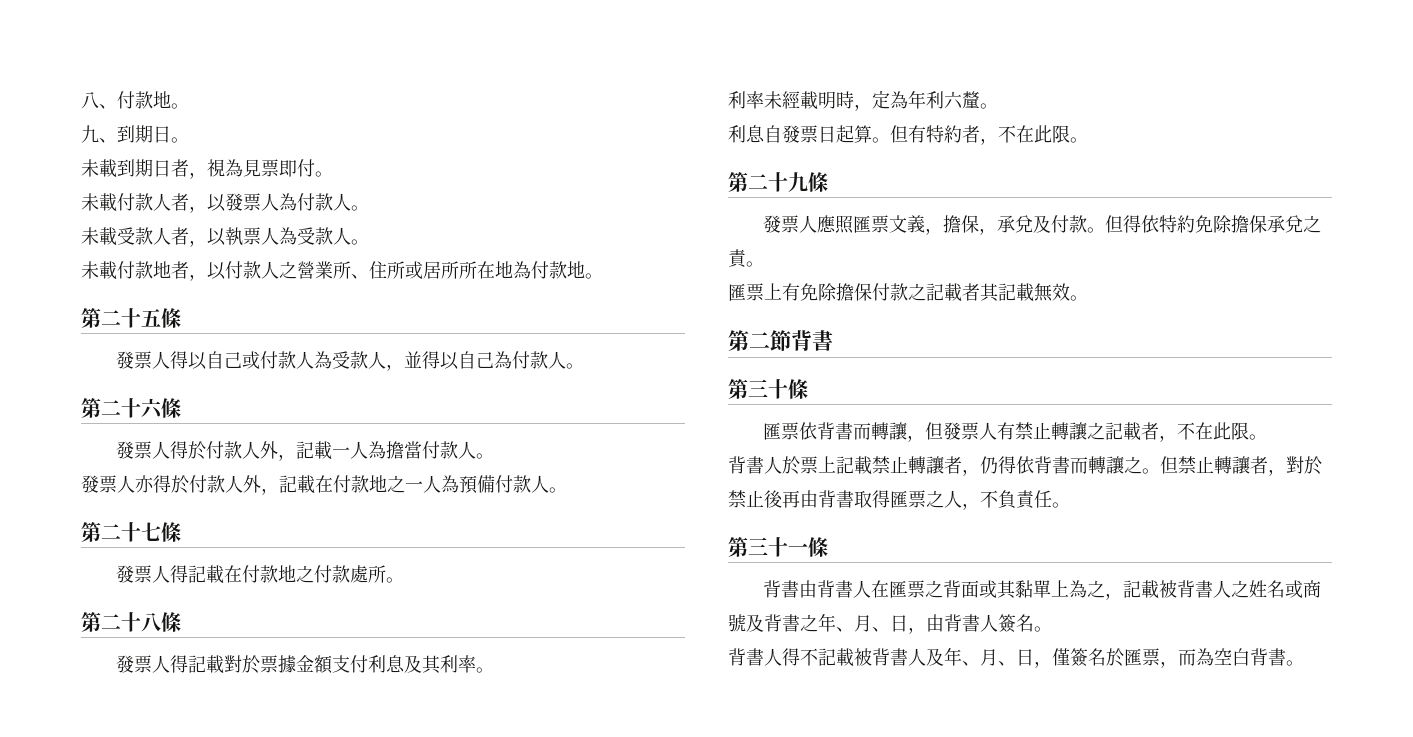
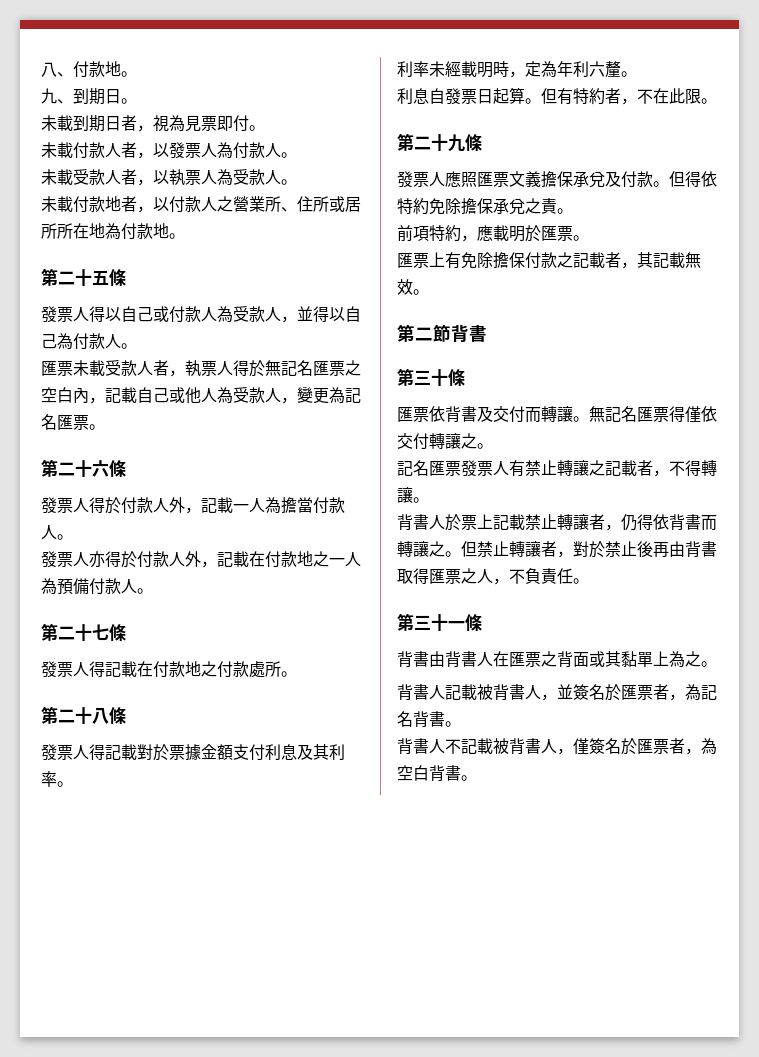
(584, 366) none -> [41,360,361,377] [41,386,361,404] [41,414,105,430] // 匯票未載受款人者，執票人得於無記名匯票之空白內，記載自己或他人為受款人，變更為記名匯票。
[924,215,997,235] ，擔保， -> [541,171,573,188] 擔保
(764, 264) none -> [397,225,589,242] // 前項特約，應載明於匯票。
(980, 292) none -> [621,262,637,269] ，
[852,422,943,442] 而轉讓，但 -> [477,406,717,423] [397,433,493,450] [397,460,461,476] 及交付而轉讓。無記名匯票得僅依交付轉讓之。 // 記名匯票
[1194,422,1249,440] 在此限 -> [685,460,717,476] [397,487,413,503] 得轉讓
[1104,580,1321,600] [728,613,1052,634] [728,648,800,666] ，記載被背書人之姓名或商號及背書之年、月、日，由背書人簽名。 // 背書人得 -> [701,661,717,667] [397,684,717,701] [397,711,461,727] [397,738,445,754] 。 // 背書人記載被背書人，並簽名於匯票者，為記名背書。 // 背書人
[926,647,1034,666] 及年、月、日 -> (557, 746) none
[1160,649,1196,668] ，而 -> [669,738,701,755] 者，

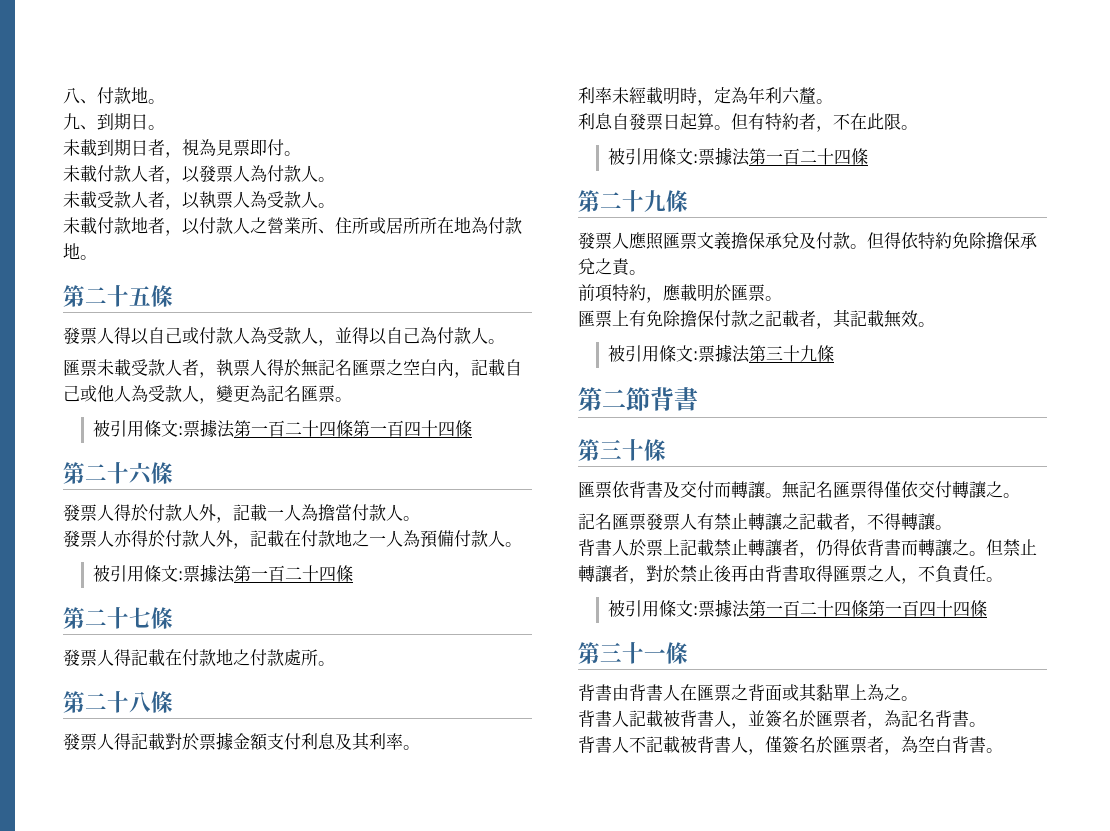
(105, 427) none -> [93,419,473,438] // 被引用條文:票據法第一百二十四條第一百四十四條
(153, 591) none -> [93,564,354,583] // 被引用條文:票據法第一百二十四條
(717, 101) none -> [608,147,869,166] // 被引用條文:票據法第一百二十四條
(429, 292) none -> [608,344,835,363] // 被引用條文:票據法第三十九條
(589, 581) none -> [608,599,988,618] // 被引用條文:票據法第一百二十四條第一百四十四條

